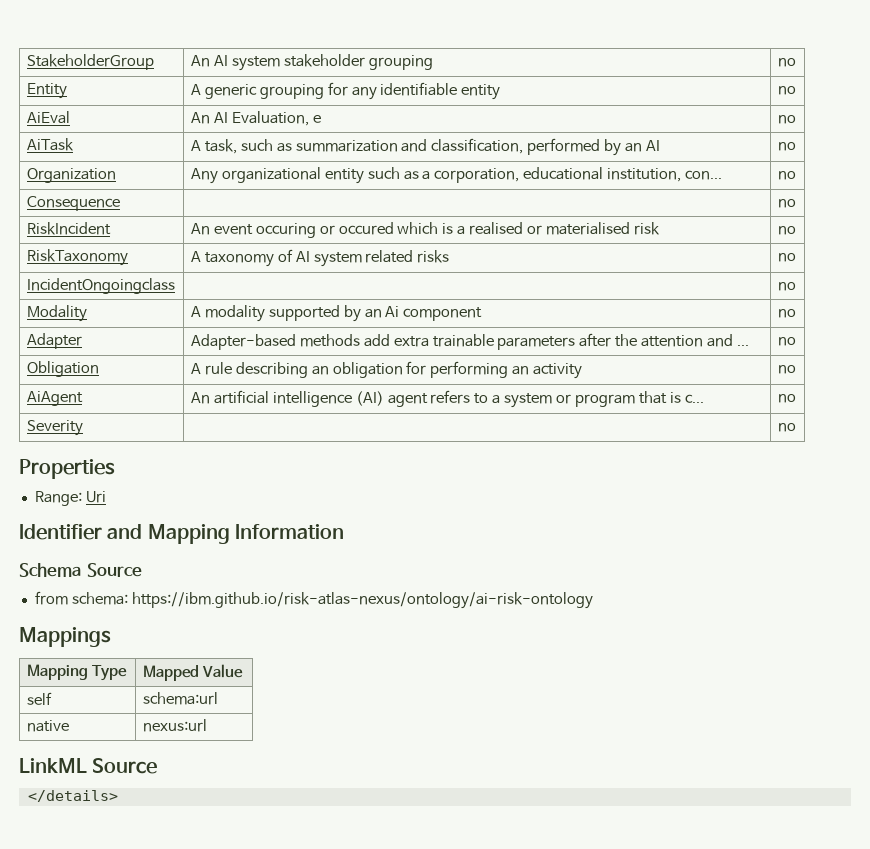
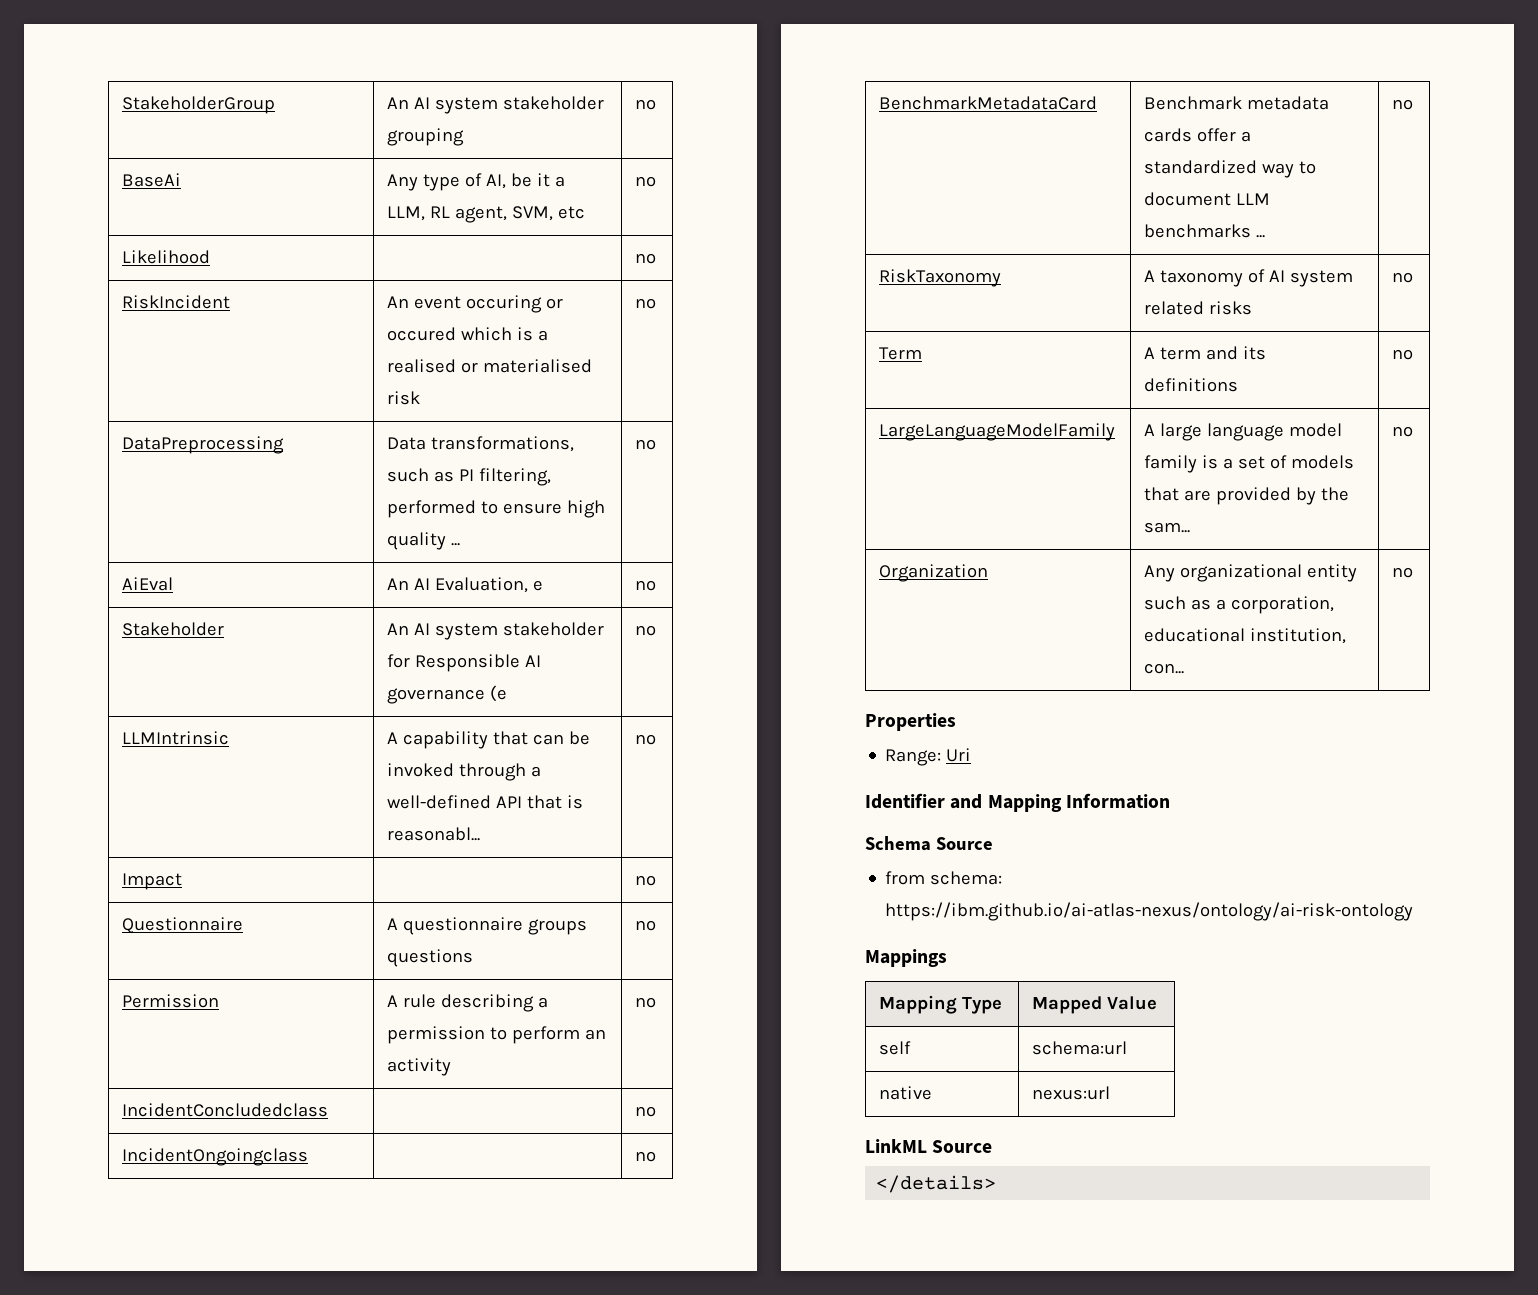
[26,83,67,99] [190,82,501,100] [777,86,796,95] [26,111,70,124] [190,111,321,126] [777,115,796,124] [26,138,74,151] [190,138,661,156] [777,142,796,151] [26,168,116,183] [190,167,723,184] [777,171,796,180] [26,196,120,211] Entity | A generic grouping for any identifiable entity | no // AiEval | An AI Evaluation, e | no // AiTask | A task, such as summarization and classification, performed by an AI | no // Organization | Any organizational entity such as a corporation, educational institution, con... | no // Consequence -> [122,173,182,187] [387,173,566,191] [387,206,586,223] [635,176,657,187] [122,250,211,264] BaseAi | Any type of AI, be it a LLM, RL agent, SVM, etc | no // Likelihood
(796, 230) none -> [122,436,285,454] [387,436,575,452] [387,468,552,486] [387,500,606,518] [387,532,461,550] [635,439,657,450] [122,577,174,591] [387,577,544,593] [635,580,657,591] [122,622,225,636] [387,622,605,640] [387,654,542,672] [387,685,508,704] [635,625,657,636] [122,731,230,745] [387,731,591,749] [387,763,542,781] [387,795,584,809] [387,827,481,841] [635,734,657,745] [122,873,183,890] [635,875,657,886] [122,917,244,934] [387,917,588,935] [387,949,474,967] [635,920,657,931] [122,994,220,1008] [387,994,549,1012] [387,1026,607,1044] [387,1058,452,1076] [635,997,657,1008] [122,1103,329,1117] [635,1106,657,1117] [122,1148,309,1166] [635,1151,657,1162] [879,96,1098,110] [1144,96,1330,110] [1144,128,1252,142] [1144,160,1317,178] [1144,192,1271,206] [1144,224,1266,238] [1392,99,1414,110] // DataPreprocessing | Data transformations, such as PI filtering, performed to ensure high quality ... | no // AiEval | An AI Evaluation, e | no // Stakeholder | An AI system stakeholder for Responsible AI governance (e | no // LLMIntrinsic | A capability that can be invoked through a well-defined API that is reasonabl... | no // Impact | | no // Questionnaire | A questionnaire groups questions | no // Permission | A rule describing a permission to perform an activity | no // IncidentConcludedclass | | no // IncidentOngoingclass | | no // BenchmarkMetadataCard | Benchmark metadata cards offer a standardized way to document LLM benchmarks ... | no
[26,278,175,294] [777,282,796,291] [26,305,87,322] [190,305,483,322] [777,309,796,318] [26,333,82,349] [190,333,750,350] [777,337,796,346] [26,361,99,377] [190,361,583,379] [777,365,796,374] [26,391,83,406] [190,390,704,408] [777,394,796,403] [26,420,83,436] IncidentOngoingclass | | no // Modality | A modality supported by an Ai component | no // Adapter | Adapter-based methods add extra trainable parameters after the attention and ... | no // Obligation | A rule describing an obligation for performing an activity | no // AiAgent | An artificial intelligence (AI) agent refers to a system or program that is c... | no // Severity | -> [879,347,923,360] [1144,346,1267,360] [1144,378,1239,392] [1392,349,1414,360] [879,423,1116,441] [1144,423,1343,441] [1144,455,1355,473] [1144,487,1350,505] [1144,522,1191,533] [1392,426,1414,437] [879,564,989,582] [1144,564,1358,582] [1144,596,1335,614] [1144,628,1347,644] [1144,663,1185,674] Term | A term and its definitions | no // LargeLanguageModelFamily | A large language model family is a set of models that are provided by the sam... | no // Organization | Any organizational entity such as a corporation, educational institution, con...
[131,592,593,609] https://ibm.github.io/risk-atlas-nexus/ontology/ai-risk-ontology -> [885,902,1414,921] https://ibm.github.io/ai-atlas-nexus/ontology/ai-risk-ontology

